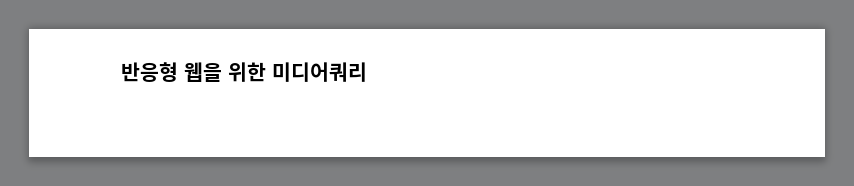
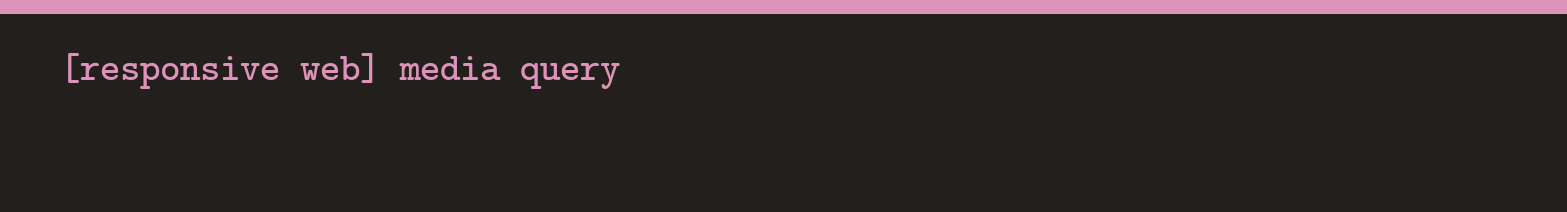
[121,62,367,82] 반응형 웹을 위한 미디어쿼리 -> [60,53,620,89] [responsive web] media query

